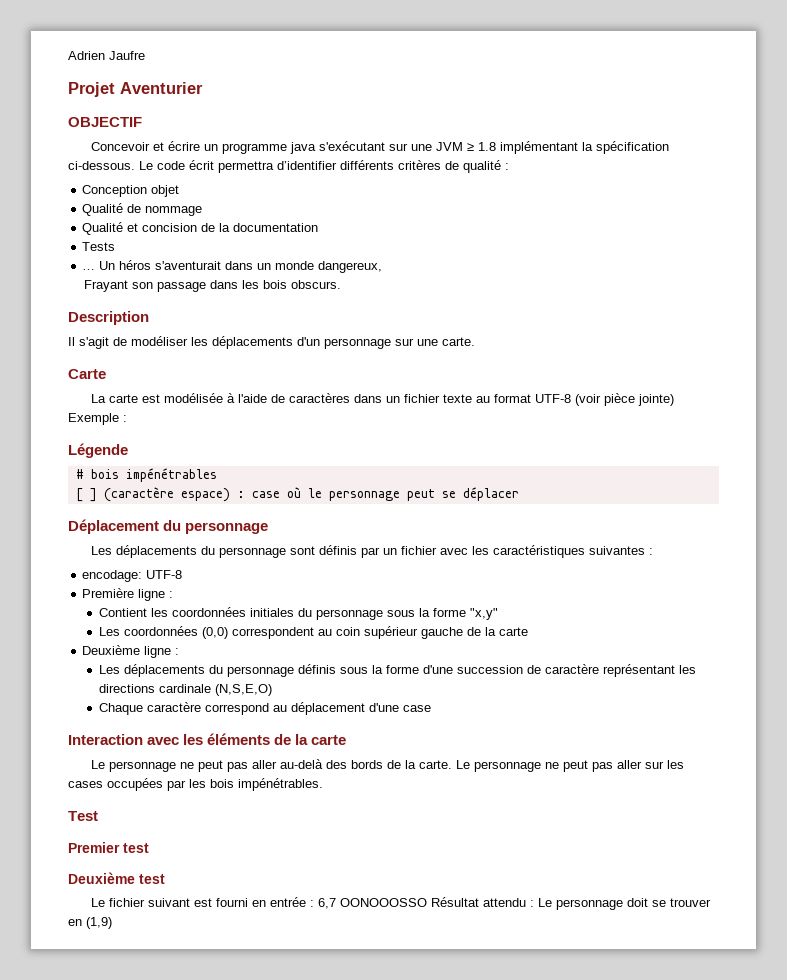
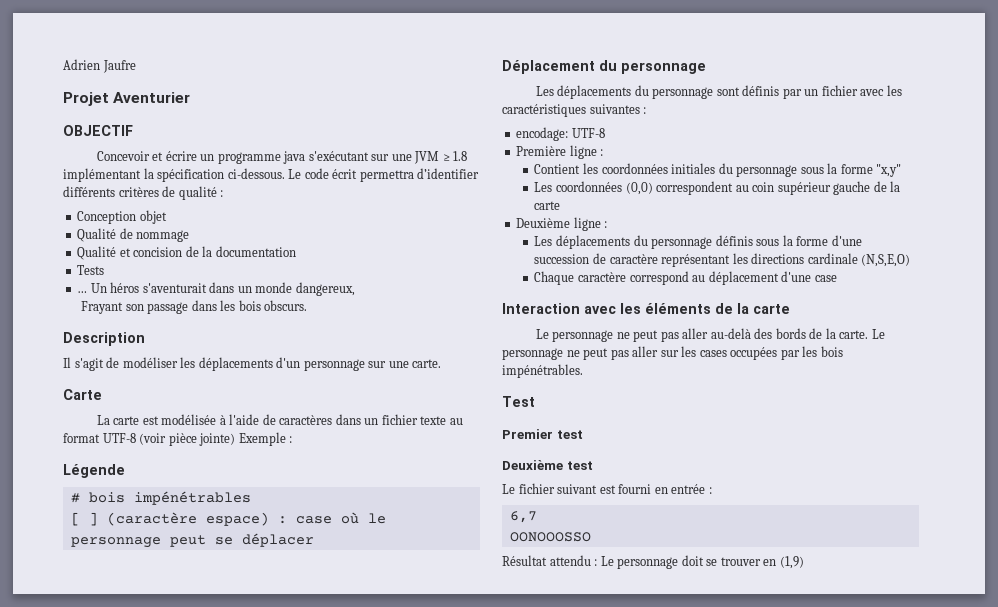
(314, 903) none -> (712, 490) //
(336, 903) none -> (537, 517) //
(427, 902) none -> (591, 537) //

